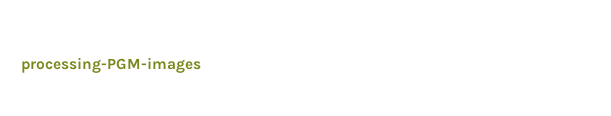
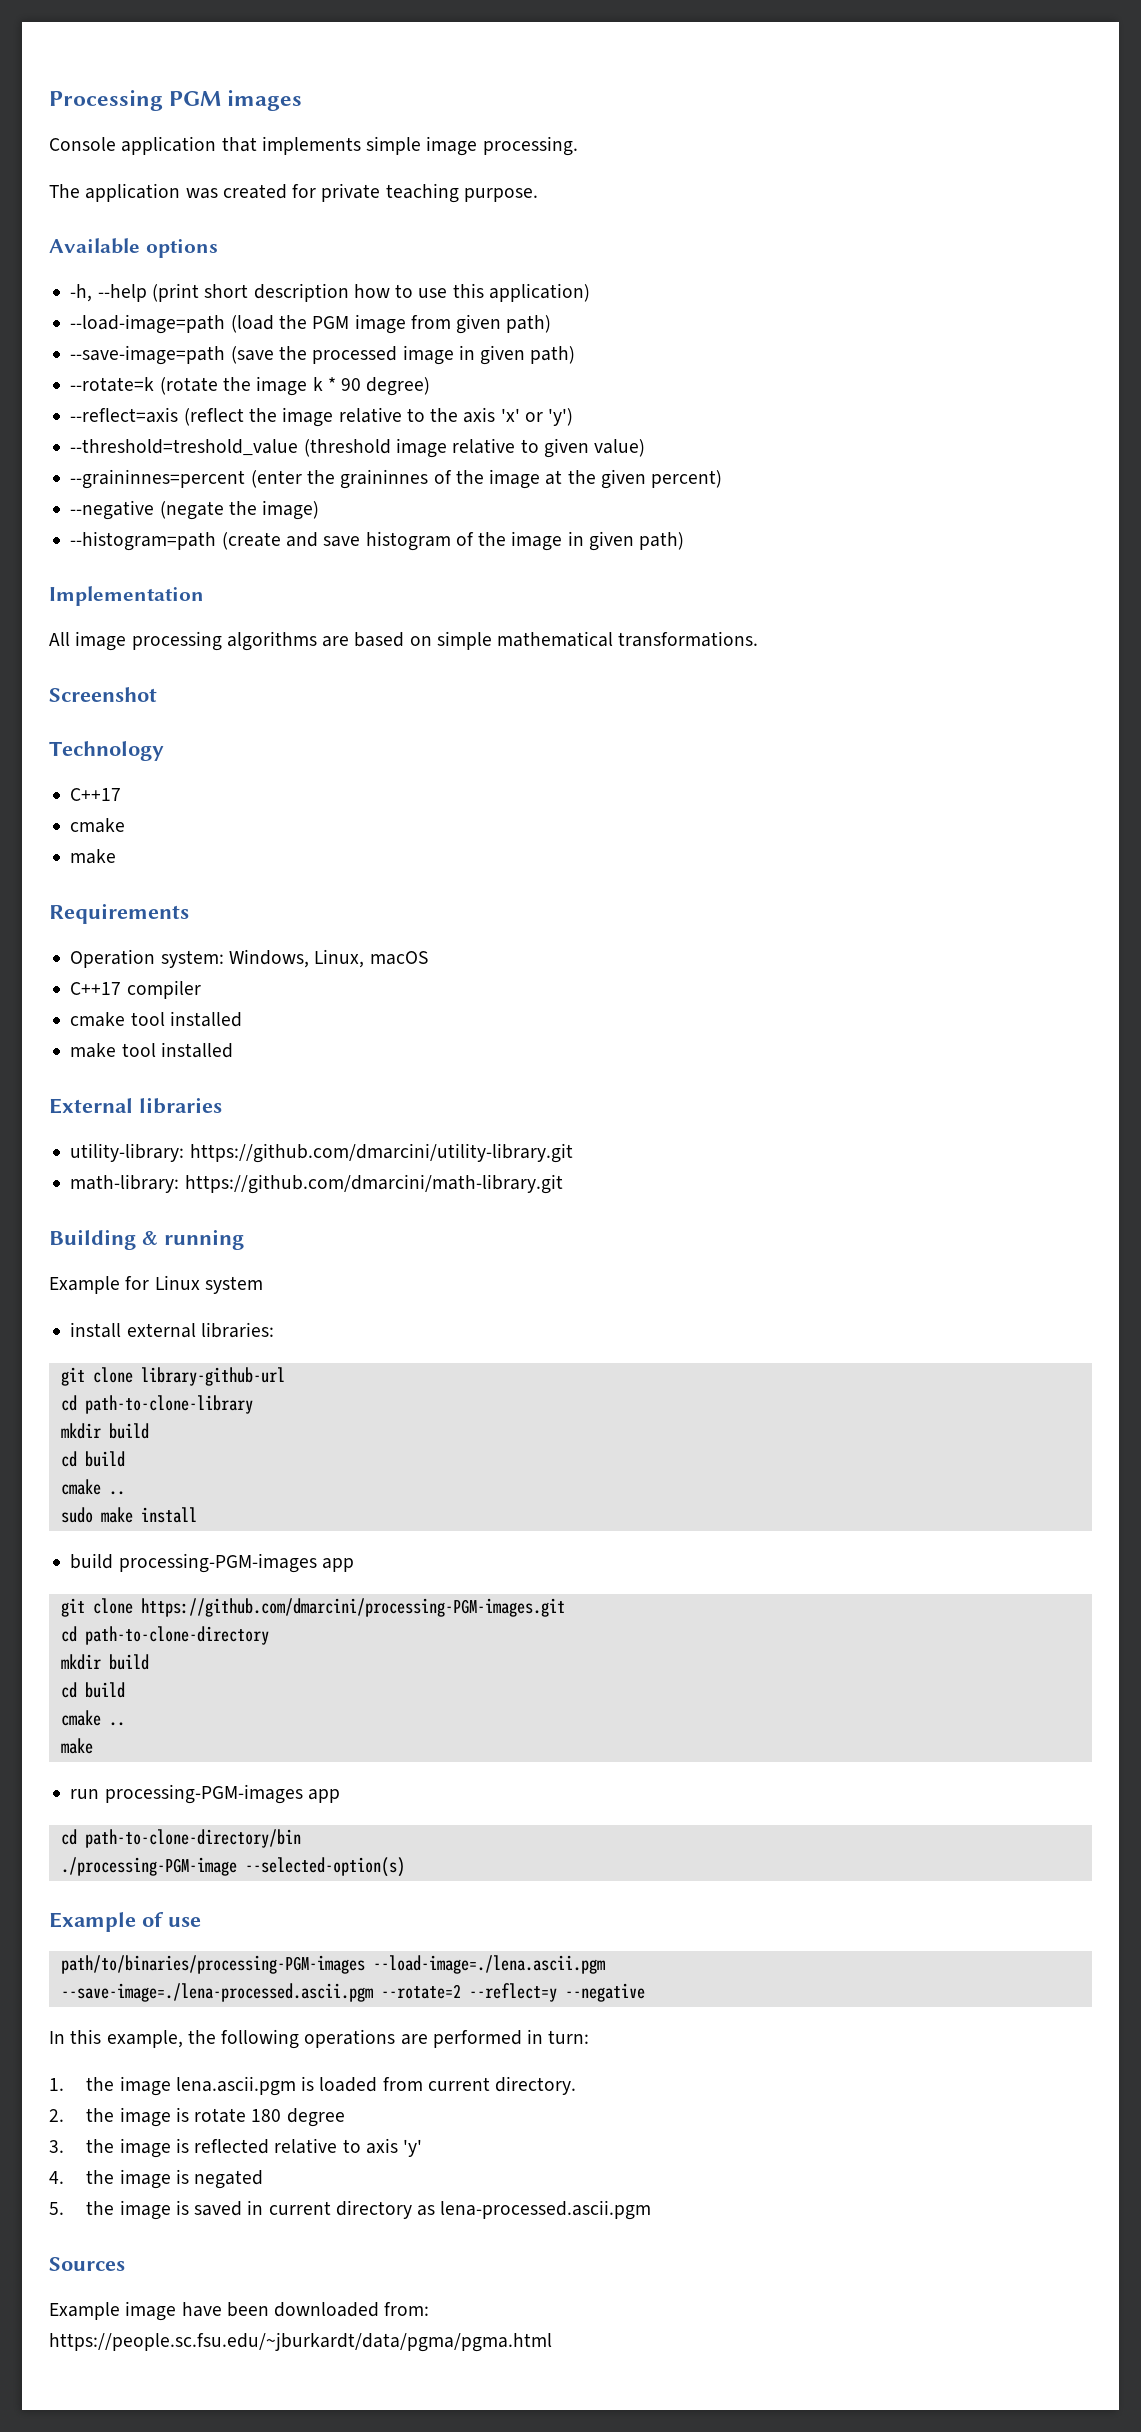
[21,57,201,73] processing-PGM-images -> [49,90,303,111] [49,136,578,156] [49,183,538,203] [49,238,218,258] [70,283,590,302] [70,314,552,334] [70,345,576,365] [70,376,431,396] [70,407,574,427] [70,438,646,458] [70,469,723,489] [70,500,320,520] [70,531,685,551] [49,586,204,606] [49,631,759,651] [49,687,157,702] [49,741,164,761] [70,788,122,801] [70,818,126,833] [70,849,117,864] [49,903,189,924] [70,949,428,968] [70,980,201,999] [70,1011,242,1027] [70,1042,233,1058] [49,1097,222,1114] [70,1143,573,1163] [70,1174,563,1194] [49,1229,244,1250] [49,1275,263,1294] [70,1322,274,1338] [60,1367,285,1386] [60,1395,253,1414] [60,1423,149,1439] [60,1451,125,1467] [60,1479,125,1495] [60,1507,197,1523] [70,1553,354,1573] [60,1598,565,1617] [60,1626,269,1645] [60,1654,149,1670] [60,1682,125,1698] [60,1710,125,1726] [60,1738,93,1754] [70,1784,340,1804] [60,1829,301,1848] [60,1857,405,1877] [49,1912,201,1932] [60,1955,605,1974] [60,1983,645,2002] [49,2029,590,2049] [49,2076,577,2096] [49,2107,345,2127] [49,2138,423,2158] [49,2169,264,2189] [49,2200,652,2220] [49,2257,125,2271] [49,2301,430,2321] [49,2332,552,2352] Processing PGM images // Console application that implements simple image processing. // The application was created for private teaching purpose. // Available options // -h, --help (print short description how to use this application) // --load-image=path (load the PGM image from given path) // --save-image=path (save the processed image in given path) // --rotate=k (rotate the image k * 90 degree) // --reflect=axis (reflect the image relative to the axis 'x' or 'y') // --threshold=treshold_value (threshold image relative to given value) // --graininnes=percent (enter the graininnes of the image at the given percent) // --negative (negate the image) // --histogram=path (create and save histogram of the image in given path) // Implementation // All image processing algorithms are based on simple mathematical transformations. // Screenshot // Technology // C++17 // cmake // make // Requirements // Operation system: Windows, Linux, macOS // C++17 compiler // cmake tool installed // make tool installed // External libraries // utility-library: https://github.com/dmarcini/utility-library.git // math-library: https://github.com/dmarcini/math-library.git // Building & running // Example for Linux system // install external libraries: // git clone library-github-url // cd path-to-clone-library // mkdir build // cd build // cmake .. // sudo make install // build processing-PGM-images app // git clone https://github.com/dmarcini/processing-PGM-images.git // cd path-to-clone-directory // mkdir build // cd build // cmake .. // make // run processing-PGM-images app // cd path-to-clone-directory/bin // ./processing-PGM-image --selected-option(s) // Example of use // path/to/binaries/processing-PGM-images --load-image=./lena.ascii.pgm // --save-image=./lena-processed.ascii.pgm --rotate=2 --reflect=y --negative // In this example, the following operations are performed in turn: // 1. the image lena.ascii.pgm is loaded from current directory. // 2. the image is rotate 180 degree // 3. the image is reflected relative to axis 'y' // 4. the image is negated // 5. the image is saved in current directory as lena-processed.ascii.pgm // Sources // Example image have been downloaded from: // https://people.sc.fsu.edu/~jburkardt/data/pgma/pgma.html

